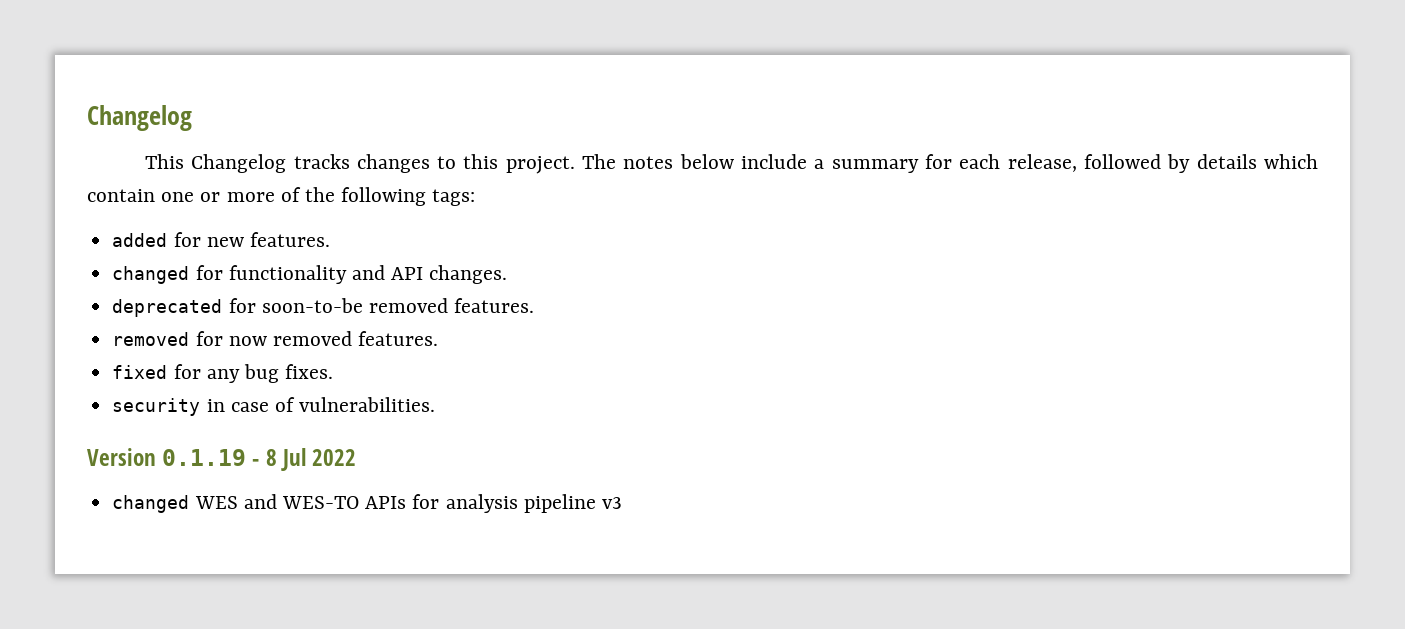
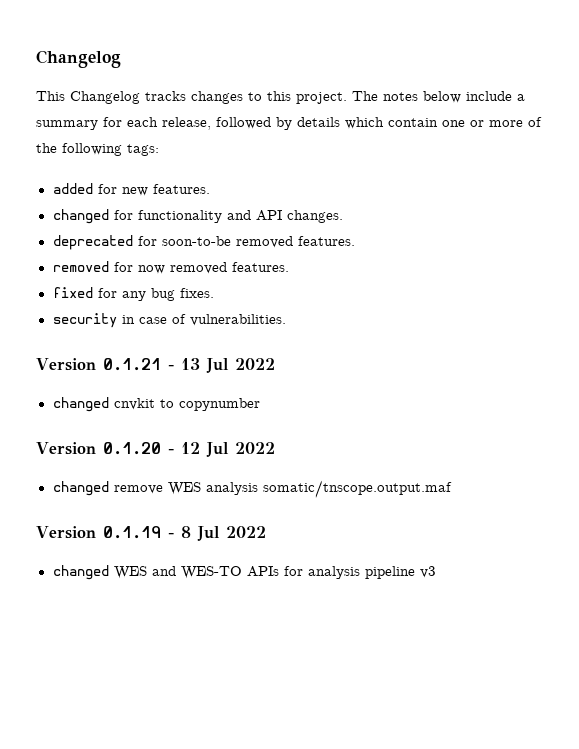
(436, 404) none -> [36,358,275,373] [52,397,260,412] [36,442,275,457] [52,480,452,498] // Version 0.1.21 - 13 Jul 2022 // changed cnvkit to copynumber // Version 0.1.20 - 12 Jul 2022 // changed remove WES analysis somatic/tnscope.output.maf

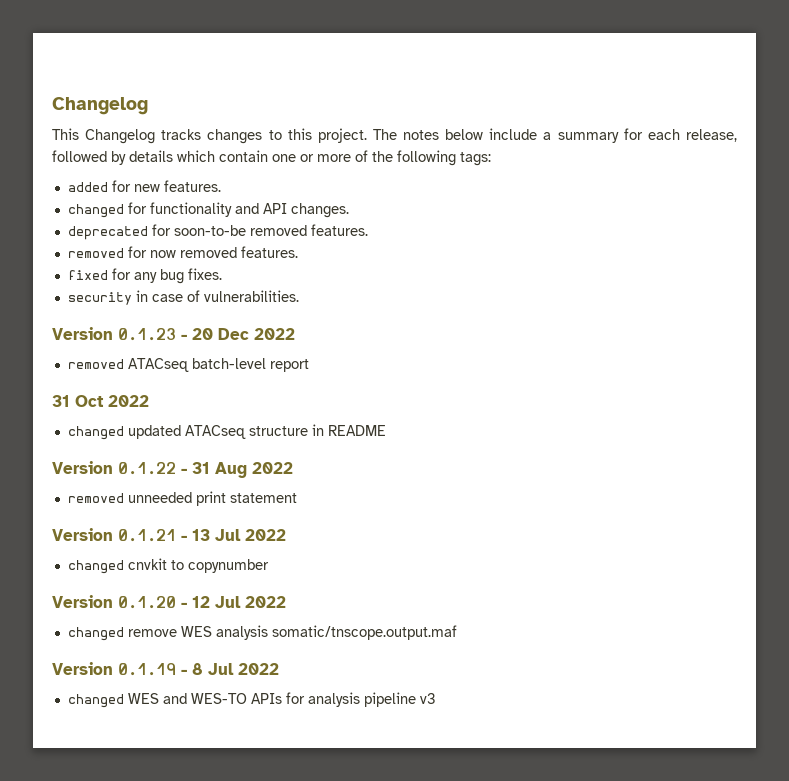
(286, 320) none -> [52,327,295,341] [67,358,309,372] [52,395,149,407] [67,424,386,440] [52,461,293,478] [67,491,297,506] // Version 0.1.23 - 20 Dec 2022 // removed ATACseq batch-level report // 31 Oct 2022 // changed updated ATACseq structure in README // Version 0.1.22 - 31 Aug 2022 // removed unneeded print statement

